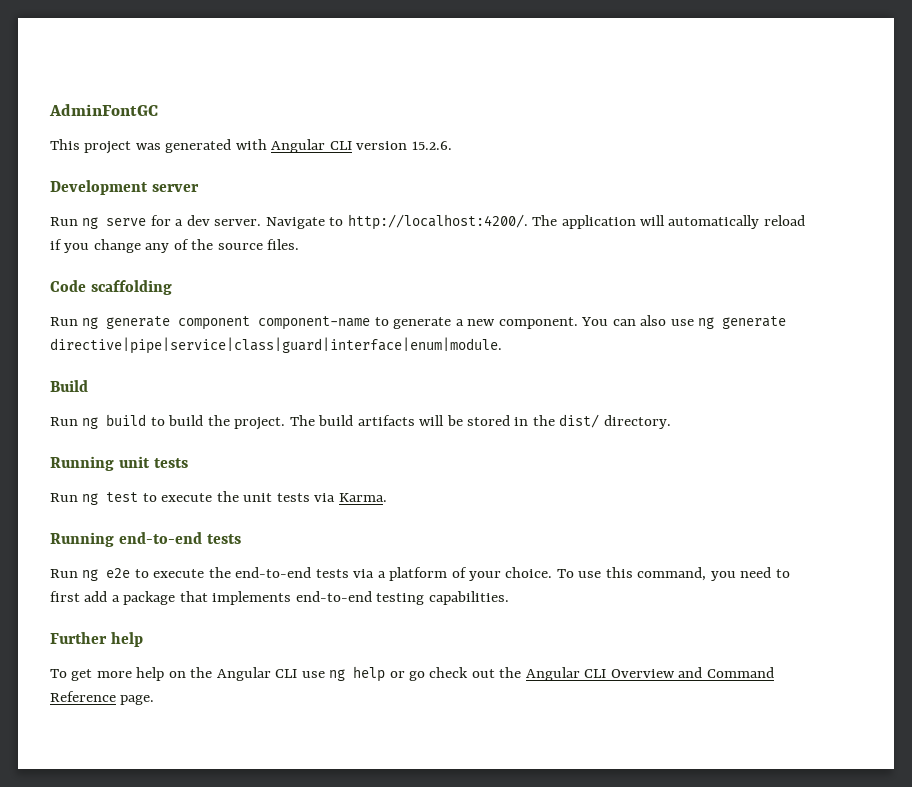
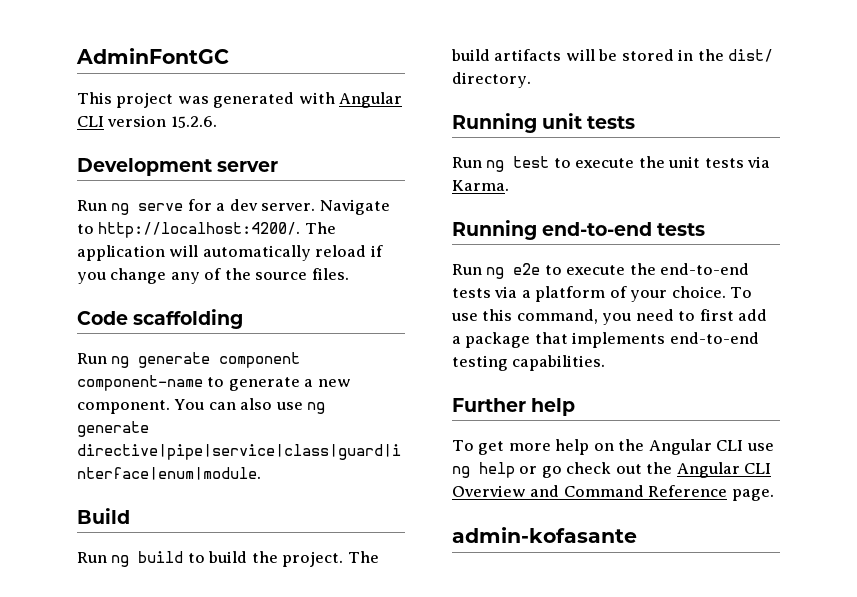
(155, 700) none -> [452,527,637,543] // admin-kofasante

